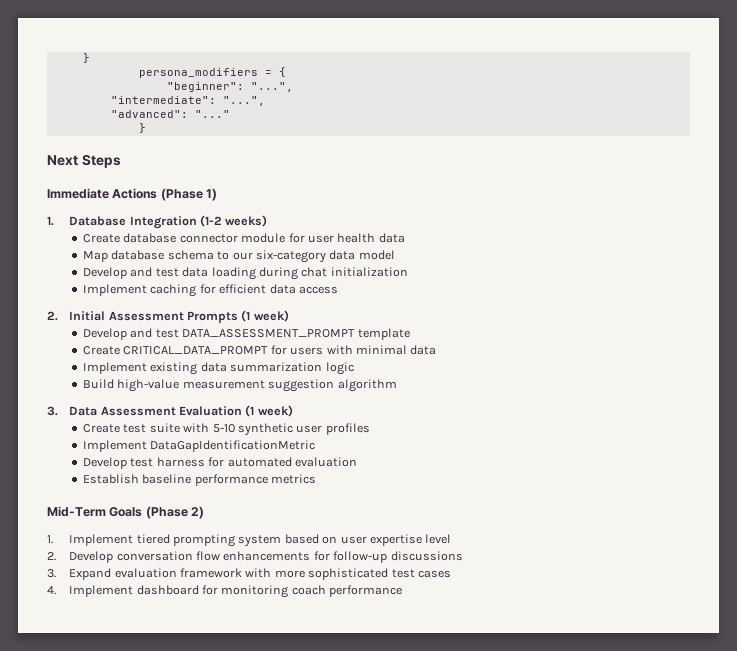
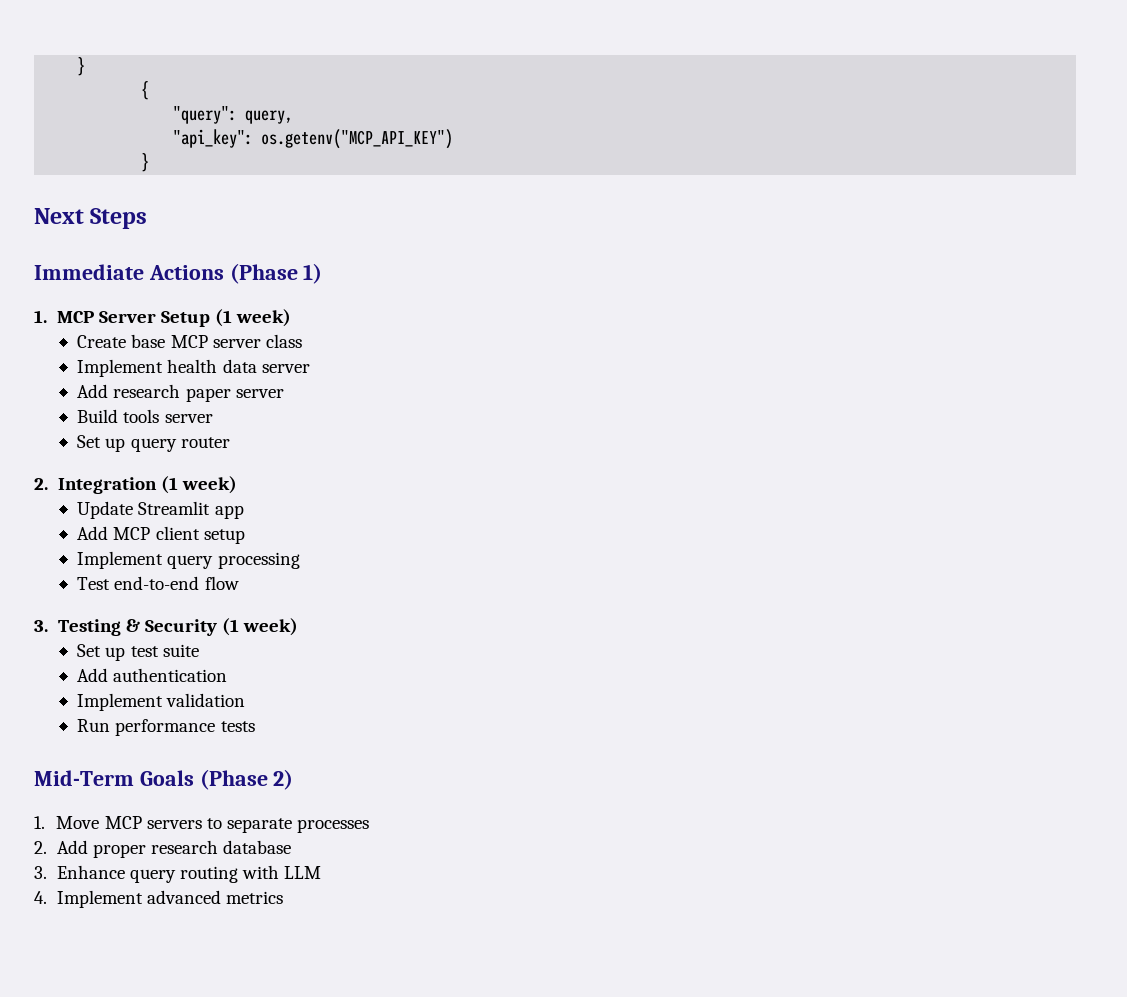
[82,53,90,63] [138,68,272,78] } // persona_modifiers = -> [77,57,86,76] } //
[166,82,293,92] [110,96,265,106] [110,110,230,118] "beginner": "...", // "intermediate": "...", // "advanced": "..." -> [173,106,294,124] [173,129,454,149] "query": query, // "api_key": os.getenv("MCP_API_KEY")
[69,215,268,229] [83,233,405,243] [83,250,395,263] [83,267,408,280] [83,284,338,297] [47,310,289,323] [83,328,410,340] [83,345,437,355] [83,362,354,375] [83,379,397,392] [47,405,293,417] [83,423,370,436] [83,440,316,452] [83,457,357,469] [83,474,317,486] Database Integration (1-2 weeks) // Create database connector module for user health data // Map database schema to our six-category data model // Develop and test data loading during chat initialization // Implement caching for efficient data access // 2. Initial Assessment Prompts (1 week) // Develop and test DATA_ASSESSMENT_PROMPT template // Create CRITICAL_DATA_PROMPT for users with minimal data // Implement existing data summarization logic // Build high-value measurement suggestion algorithm // 3. Data Assessment Evaluation (1 week) // Create test suite with 5-10 synthetic user profiles // Implement DataGapIdentificationMetric // Develop test harness for automated evaluation // Establish baseline performance metrics -> [56,309,292,327] [77,334,302,348] [77,359,310,377] [77,384,284,402] [77,409,213,423] [77,435,230,452] [34,476,237,494] [77,501,244,519] [77,526,245,544] [77,551,300,569] [77,576,239,590] [34,618,299,636] [77,644,199,661] [77,668,228,682] [77,693,246,711] [77,719,255,736] MCP Server Setup (1 week) // Create base MCP server class // Implement health data server // Add research paper server // Build tools server // Set up query router // 2. Integration (1 week) // Update Streamlit app // Add MCP client setup // Implement query processing // Test end-to-end flow // 3. Testing & Security (1 week) // Set up test suite // Add authentication // Implement validation // Run performance tests
[69,534,452,547] [47,551,463,563] [47,568,451,580] [47,585,403,598] Implement tiered prompting system based on user expertise level // 2. Develop conversation flow enhancements for follow-up discussions // 3. Expand evaluation framework with more sophisticated test cases // 4. Implement dashboard for monitoring coach performance -> [56,816,370,833] [34,840,291,858] [34,865,322,883] [34,890,283,908] Move MCP servers to separate processes // 2. Add proper research database // 3. Enhance query routing with LLM // 4. Implement advanced metrics

